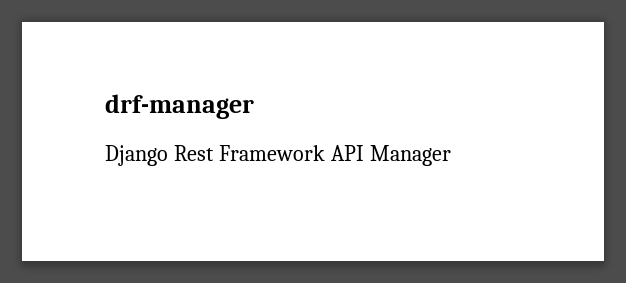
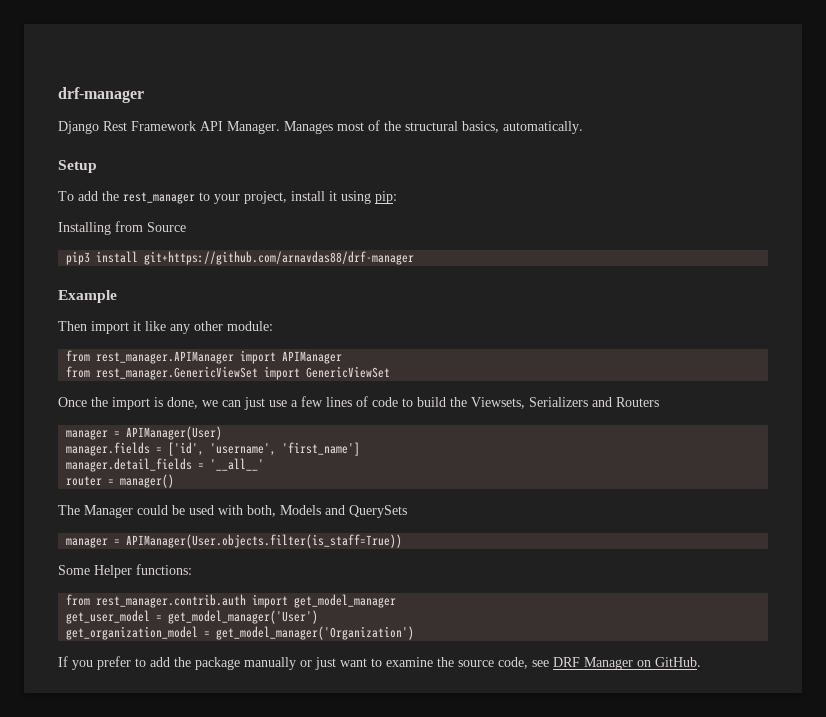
[369,145,451,166] Manager -> [227,120,583,134] [58,160,97,173] [58,191,397,204] [58,221,186,235] [66,251,415,265] [58,290,117,303] [58,321,273,334] [66,350,343,364] [66,366,391,380] [58,396,659,410] [66,426,223,440] [66,442,361,456] [66,458,265,472] [66,474,175,488] [58,505,407,518] [66,534,403,548] [58,564,192,578] [66,594,397,608] [66,610,319,624] [66,626,415,640] [58,656,701,670] Manager. Manages most of the structural basics, automatically. // Setup // To add the rest_manager to your project, install it using pip: // Installing from Source // pip3 install git+https://github.com/arnavdas88/drf-manager // Example // Then import it like any other module: // from rest_manager.APIManager import APIManager // from rest_manager.GenericViewSet import GenericViewSet // Once the import is done, we can just use a few lines of code to build the Viewsets, Serializers and Routers // manager = APIManager(User) // manager.fields = ['id', 'username', 'first_name'] // manager.detail_fields = '__all__' // router = manager() // The Manager could be used with both, Models and QuerySets // manager = APIManager(User.objects.filter(is_staff=True)) // Some Helper functions: // from rest_manager.contrib.auth import get_model_manager // get_user_model = get_model_manager('User') // get_organization_model = get_model_manager('Organization') // If you prefer to add the package manually or just want to examine the source code, see DRF Manager on GitHub.

